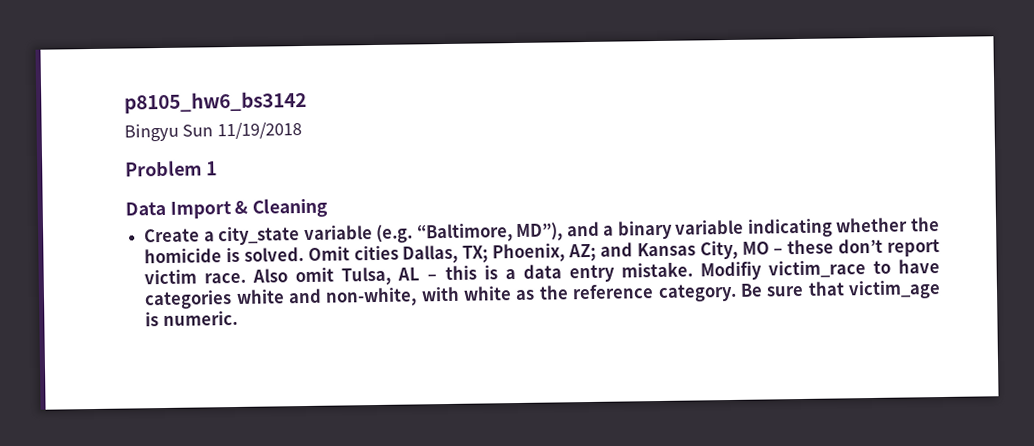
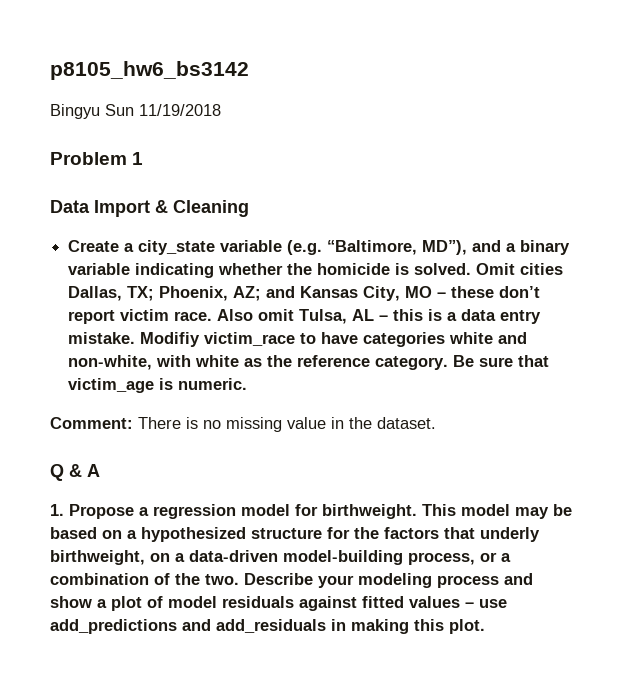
(238, 318) none -> [50,417,436,432] [50,464,100,481] [50,504,572,519] [50,527,540,542] [50,550,511,565] [50,573,533,588] [50,596,507,611] [50,619,485,634] // Comment: There is no missing value in the dataset. // Q & A // 1. Propose a regression model for birthweight. This model may be based on a hypothesized structure for the factors that underly birthweight, on a data-driven model-building process, or a combination of the two. Describe your modeling process and show a plot of model residuals against fitted values – use add_predictions and add_residuals in making this plot.

